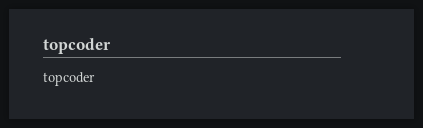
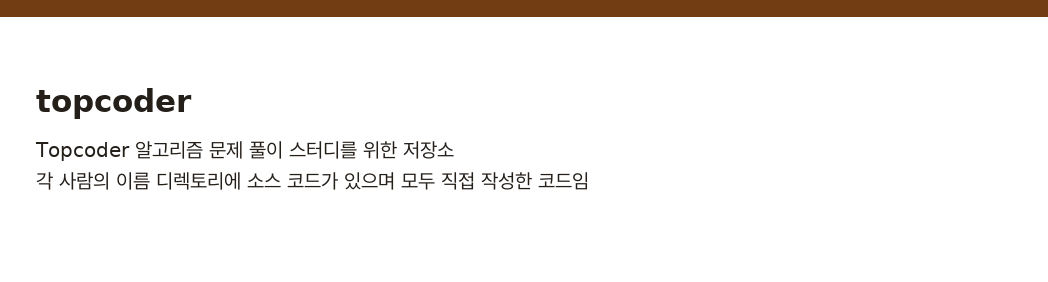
[43,72,95,86] topcoder -> [35,141,454,161] [36,172,589,190] Topcoder 알고리즘 문제 풀이 스터디를 위한 저장소 // 각 사람의 이름 디렉토리에 소스 코드가 있으며 모두 직접 작성한 코드임

